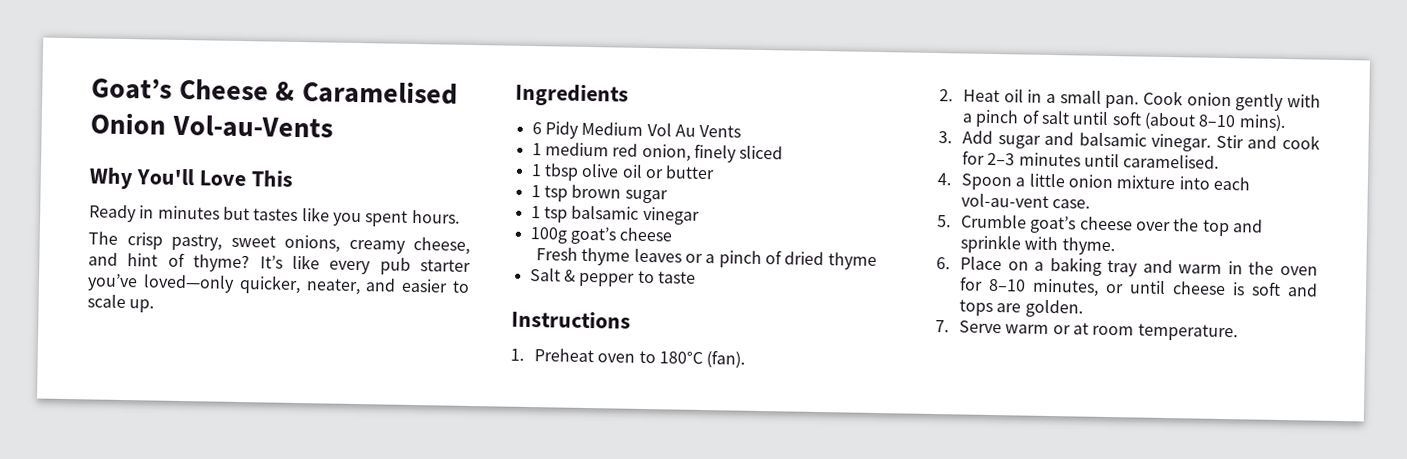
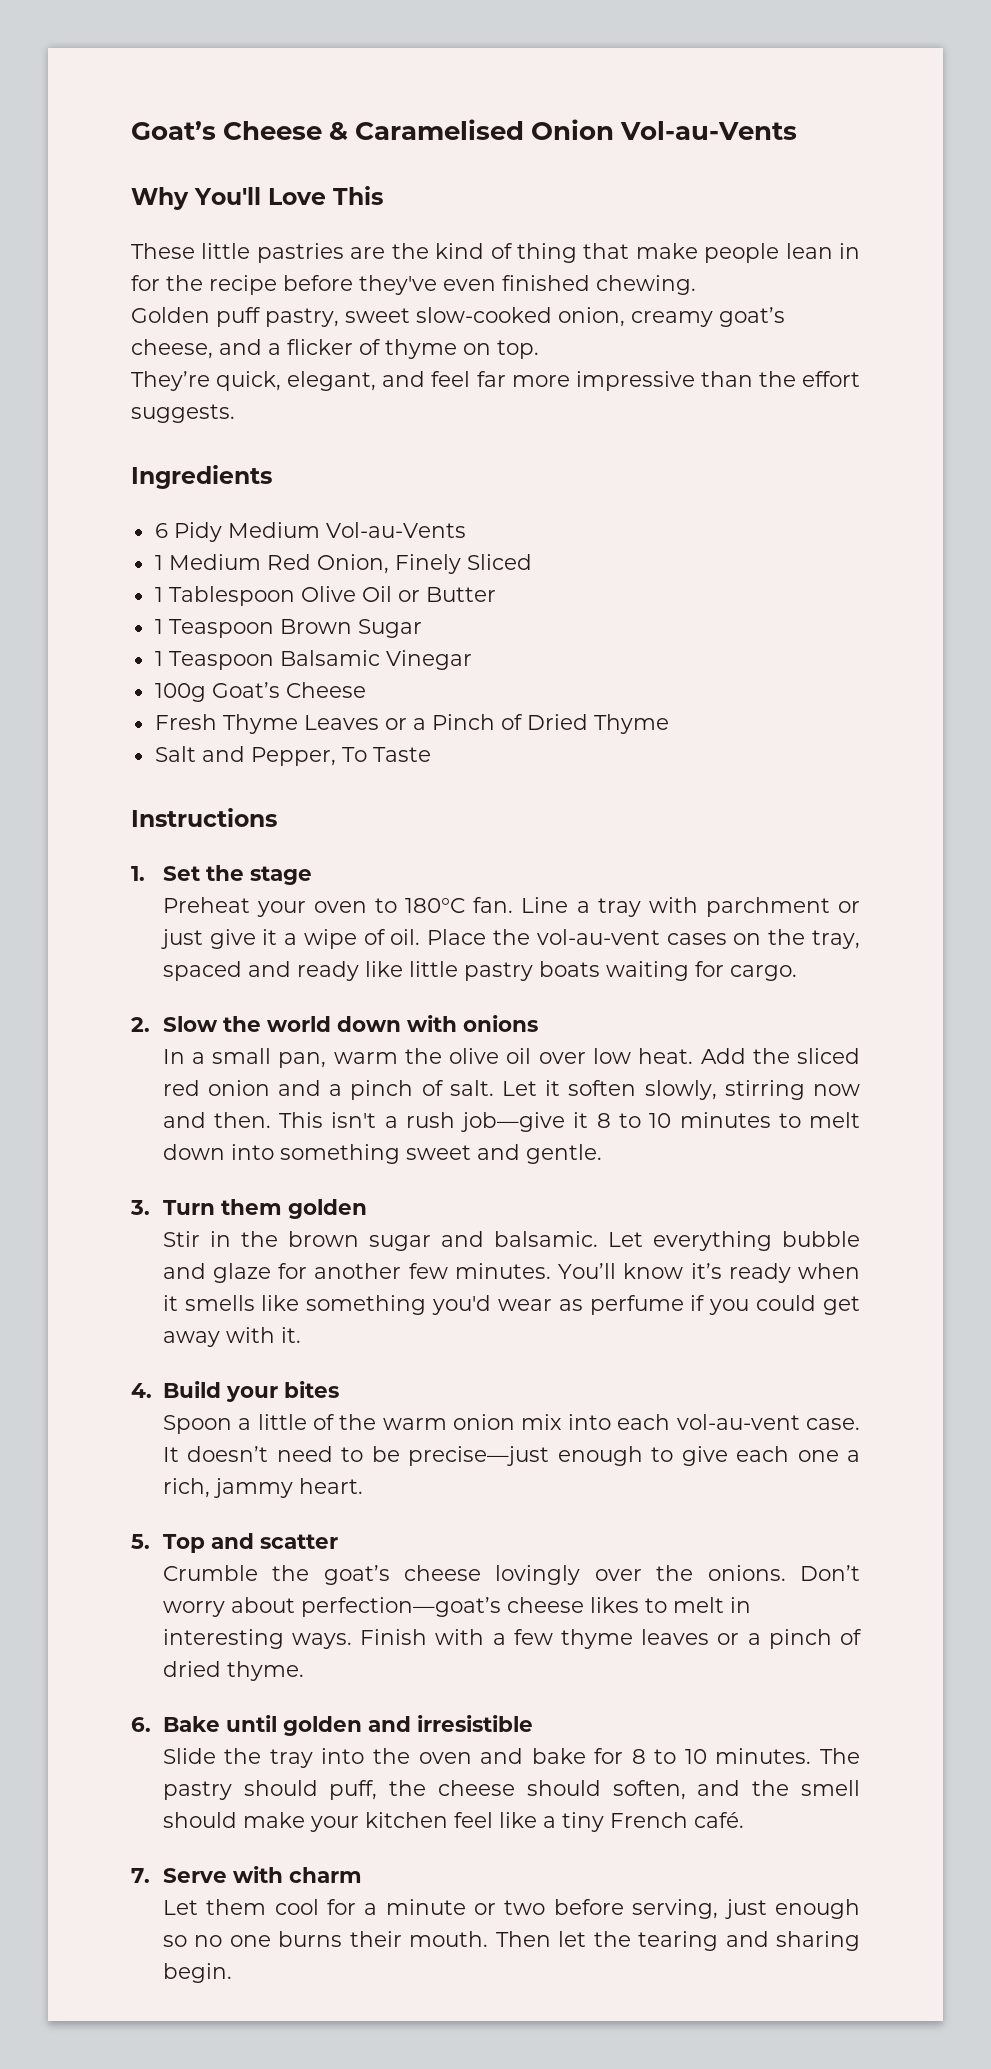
[89,204,460,227] [88,231,470,255] [88,252,471,275] [87,273,470,296] [87,294,155,313] [515,83,629,107] [531,121,742,139] [531,142,784,163] [530,163,716,181] [530,184,668,204] [530,205,700,225] [529,226,674,245] [536,247,579,261] Ready in minutes but tastes like you spent hours. // The crisp pastry, sweet onions, creamy cheese, and hint of thyme? It’s like every pub starter you’ve loved—only quicker, neater, and easier to scale up. // Ingredients // 6 Pidy Medium Vol Au Vents // 1 medium red onion, finely sliced // 1 tbsp olive oil or butter // 1 tsp brown sugar // 1 tsp balsamic vinegar // 100g goat’s cheese // Fresh -> [131,243,860,263] [131,275,696,295] [131,307,785,327] [131,339,539,359] [131,371,861,391] [131,404,235,423] [131,465,272,489] [154,522,466,542] [154,554,532,574] [154,586,496,606] [154,619,422,638] [154,650,472,670] [154,682,366,702] [154,714,669,734] [154,746,431,766] [131,808,277,827] [131,865,312,885] [162,897,860,917] [160,929,861,949] [162,961,797,981] [131,1015,538,1032] [162,1048,860,1068] [162,1080,860,1100] [162,1112,860,1132] [162,1144,602,1164] [130,1199,367,1219] [162,1231,860,1251] [162,1263,861,1283] [162,1295,860,1315] [162,1327,301,1347] [131,1381,339,1402] [162,1414,860,1434] [162,1446,860,1466] [162,1478,363,1498] [131,1533,338,1553] [162,1565,860,1585] [162,1597,751,1617] [162,1629,553,1649] These little pastries are the kind of thing that make people lean in for the recipe before they've even finished chewing. // Golden puff pastry, sweet slow-cooked onion, creamy goat’s cheese, and a flicker of thyme on top. // They’re quick, elegant, and feel far more impressive than the effort suggests. // Ingredients // 6 Pidy Medium Vol-au-Vents // 1 Medium Red Onion, Finely Sliced // 1 Tablespoon Olive Oil or Butter // 1 Teaspoon Brown Sugar // 1 Teaspoon Balsamic Vinegar // 100g Goat’s Cheese // Fresh Thyme Leaves or a Pinch of Dried Thyme // Salt and Pepper, To Taste // Instructions // 1. Set the stage // Preheat your oven to 180°C fan. Line a tray with parchment or just give it a wipe of oil. Place the vol-au-vent cases on the tray, spaced and ready like little pastry boats waiting for cargo. // 2. Slow the world down with onions // In a small pan, warm the olive oil over low heat. Add the sliced red onion and a pinch of salt. Let it soften slowly, stirring now and then. This isn't a rush job—give it 8 to 10 minutes to melt down into something sweet and gentle. // 3. Turn them golden // Stir in the brown sugar and balsamic. Let everything bubble and glaze for another few minutes. You’ll know it’s ready when it smells like something you'd wear as perfume if you could get away with it. // 4. Build your bites // Spoon a little of the warm onion mix into each vol-au-vent case. It doesn’t need to be precise—just enough to give each one a rich, jammy heart. // 5. Top and scatter // Crumble the goat’s cheese lovingly over the onions. Don’t worry about perfection—goat’s cheese likes to melt in interesting ways. Finish with a few
[827,252,877,270] [529,267,696,287] [511,310,631,329] [510,348,746,369] [939,89,1321,112] [962,109,1286,133] [938,130,1320,152] [962,150,1220,169] [937,173,1251,191] [961,193,1091,209] [937,214,1264,237] [960,234,1115,256] [936,256,1318,277] [959,276,1318,297] [959,299,1083,318] [935,320,1238,342] thyme // Salt & pepper to taste // Instructions // 1. Preheat oven to 180°C (fan). // 2. Heat oil in a small pan. Cook onion gently with a pinch of salt until soft (about 8–10 mins). // 3. Add sugar and balsamic vinegar. Stir and cook for 2–3 minutes until caramelised. // 4. Spoon a little onion mixture into each vol-au-vent case. // 5. Crumble goat’s cheese over the top and sprinkle with thyme. // 6. Place on a baking tray and warm in the oven for 8–10 minutes, or until cheese is soft and tops are golden. // 7. Serve warm or at room temperature. -> [226,1661,304,1681] [131,1715,533,1736] [162,1748,860,1768] [162,1780,860,1800] [162,1812,744,1832] [131,1866,362,1883] [162,1899,860,1919] [162,1931,860,1951] [162,1963,232,1983] thyme. // 6. Bake until golden and irresistible // Slide the tray into the oven and bake for 8 to 10 minutes. The pastry should puff, the cheese should soften, and the smell should make your kitchen feel like a tiny French café. // 7. Serve with charm // Let them cool for a minute or two before serving, just enough so no one burns their mouth. Then let the tearing and sharing begin.

